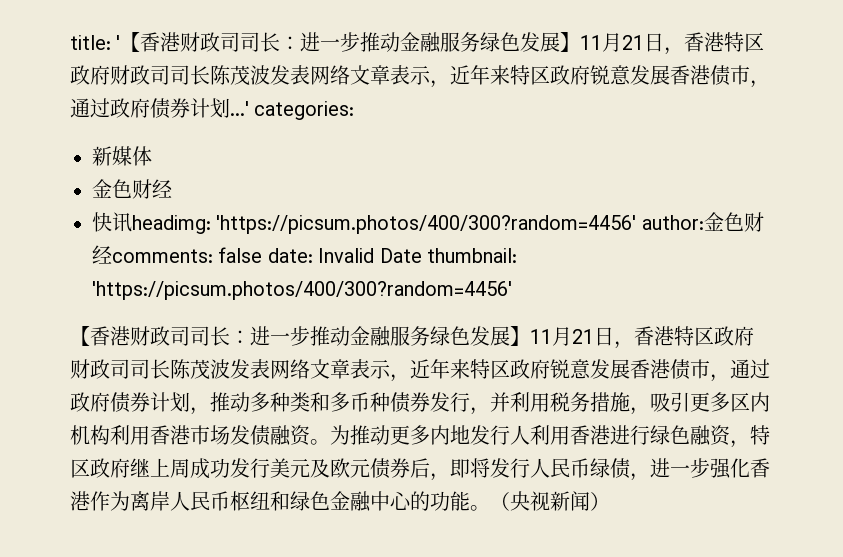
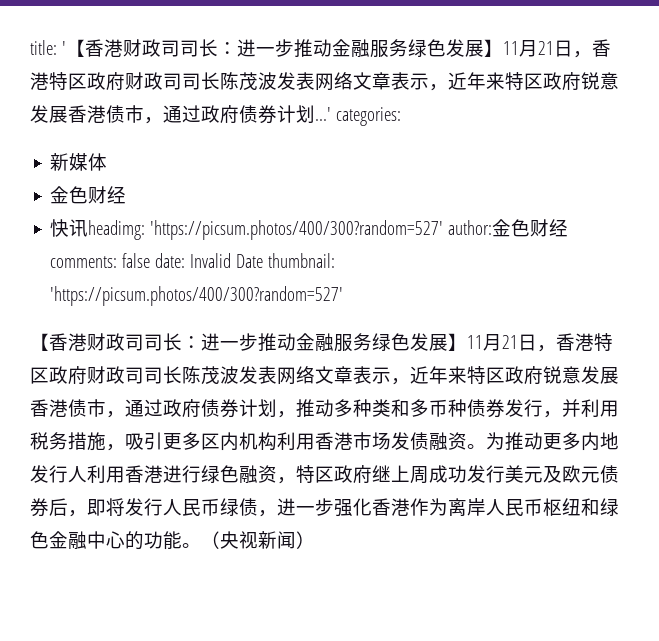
[216,215,637,234] 'https://picsum.photos/400/300?random=4456' -> [150,220,444,240] 'https://picsum.photos/400/300?random=527'
[92,281,512,300] 'https://picsum.photos/400/300?random=4456' -> [50,286,344,306] 'https://picsum.photos/400/300?random=527'

